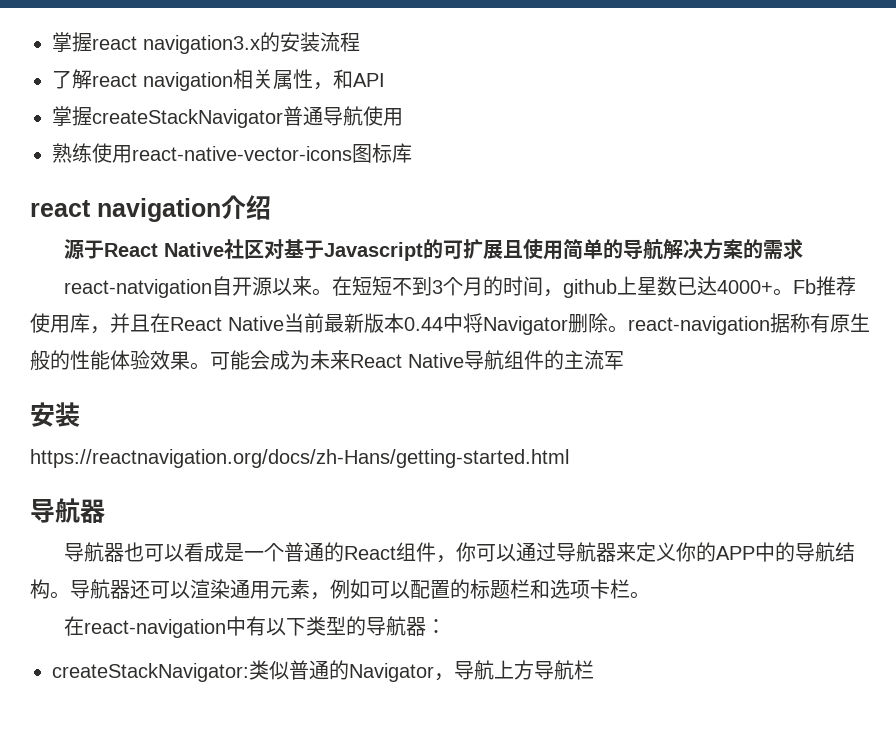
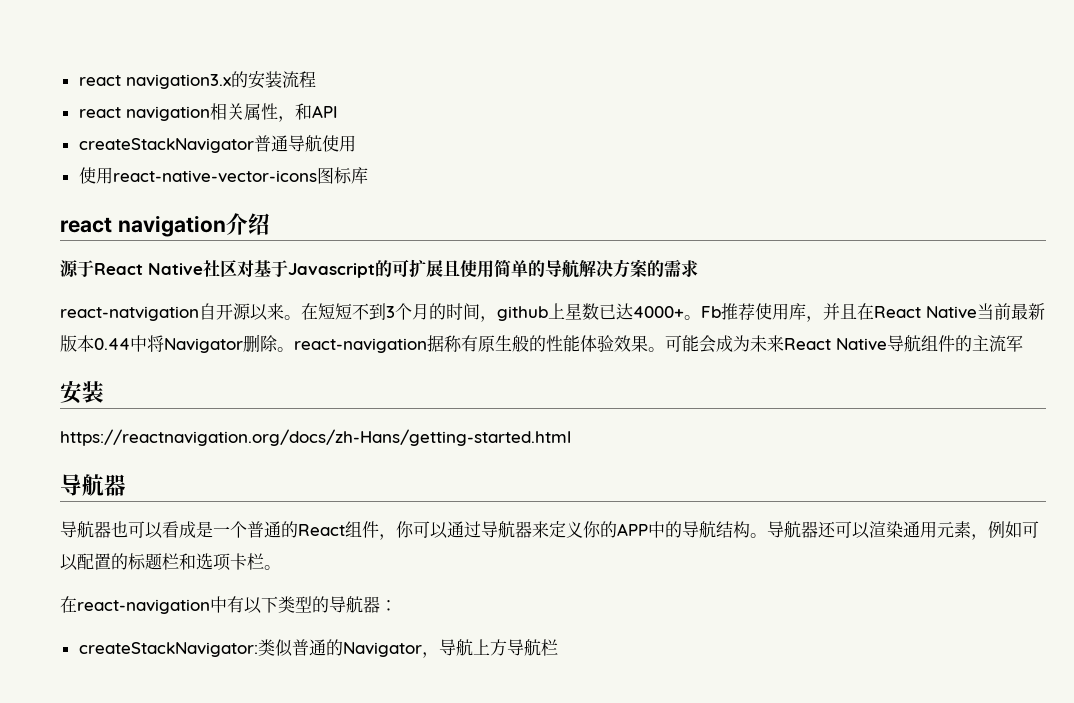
[52,32,92,52] 掌握 -> (78, 80) none
[52,69,92,89] 了解 -> (316, 79) none
[52,106,92,126] 掌握 -> (338, 111) none
[52,143,92,163] 熟练 -> (356, 143) none

